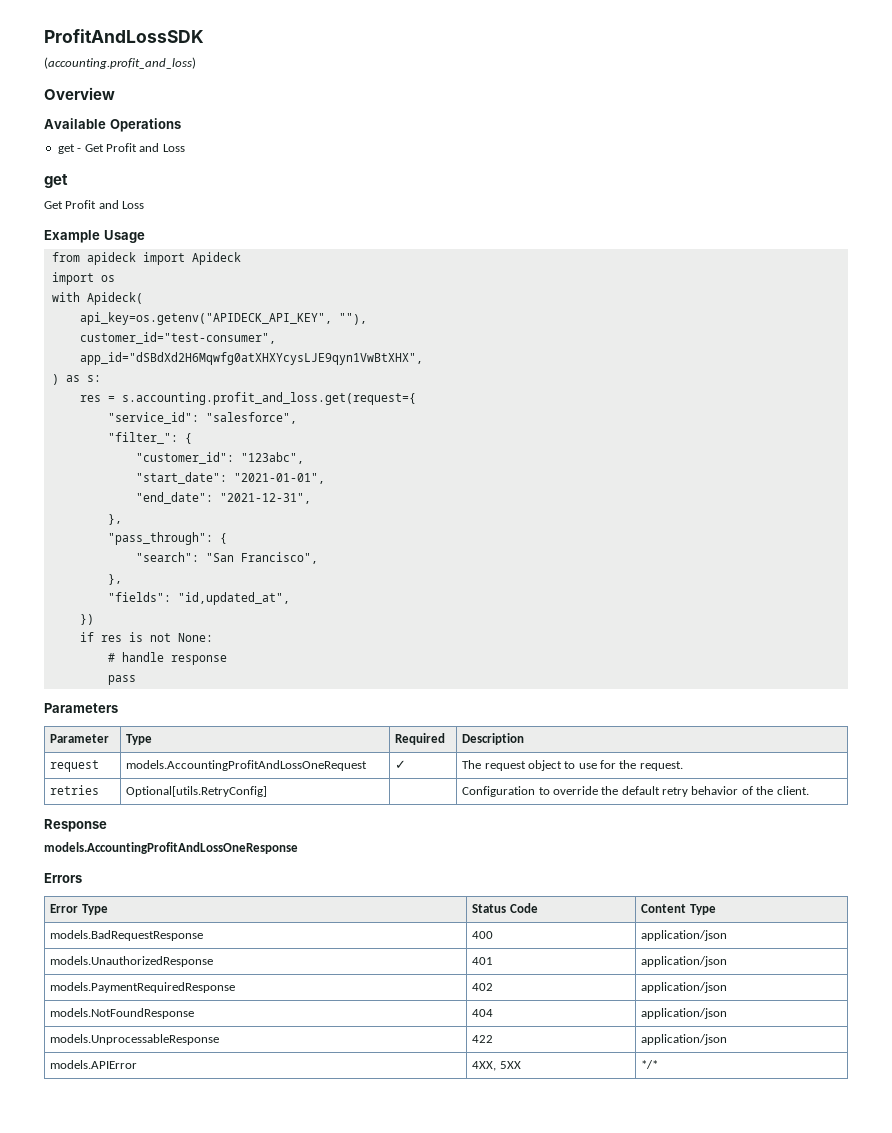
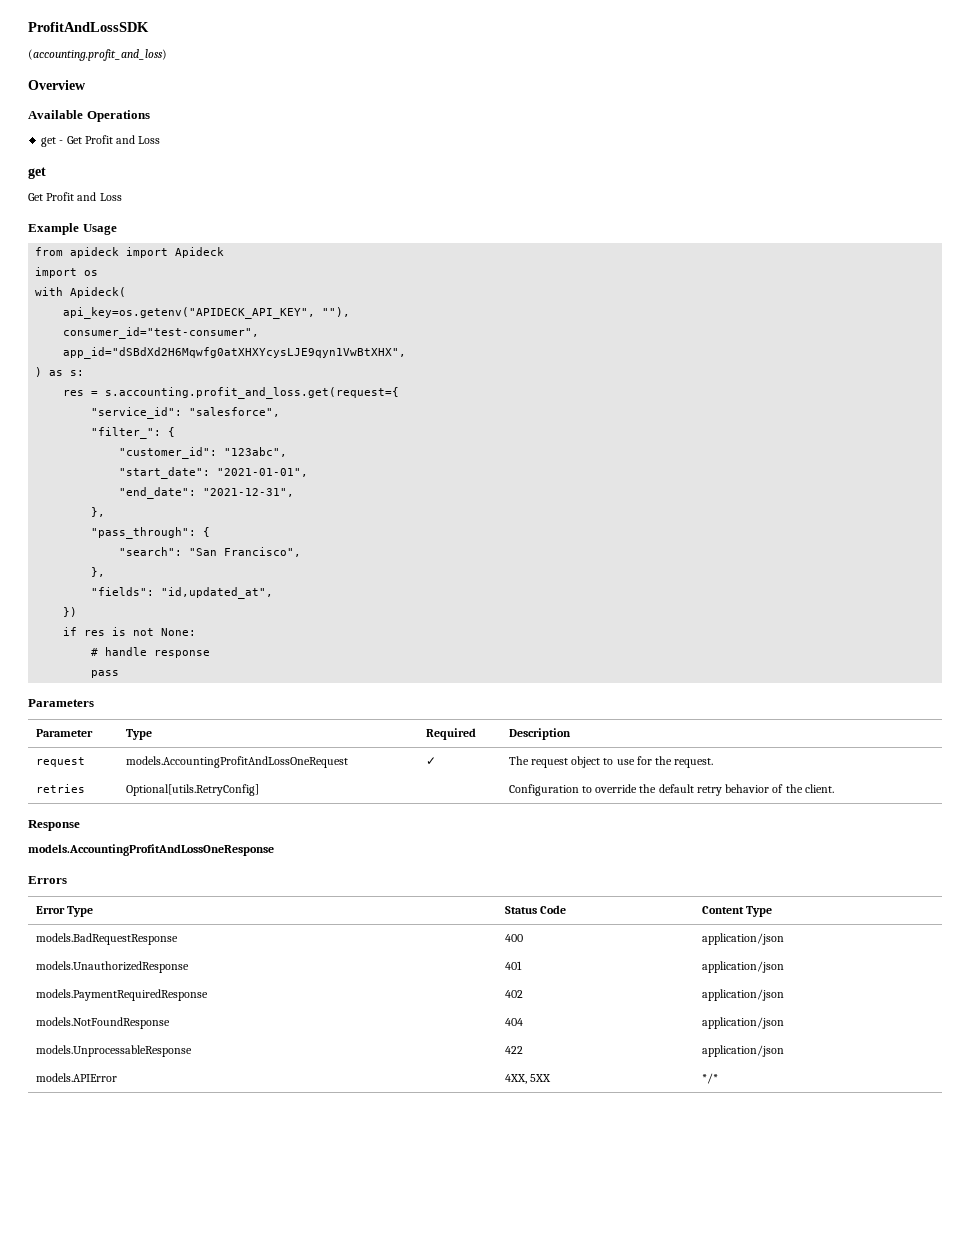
[79,332,276,344] customer_id="test-consumer", -> [63,327,260,339] consumer_id="test-consumer",

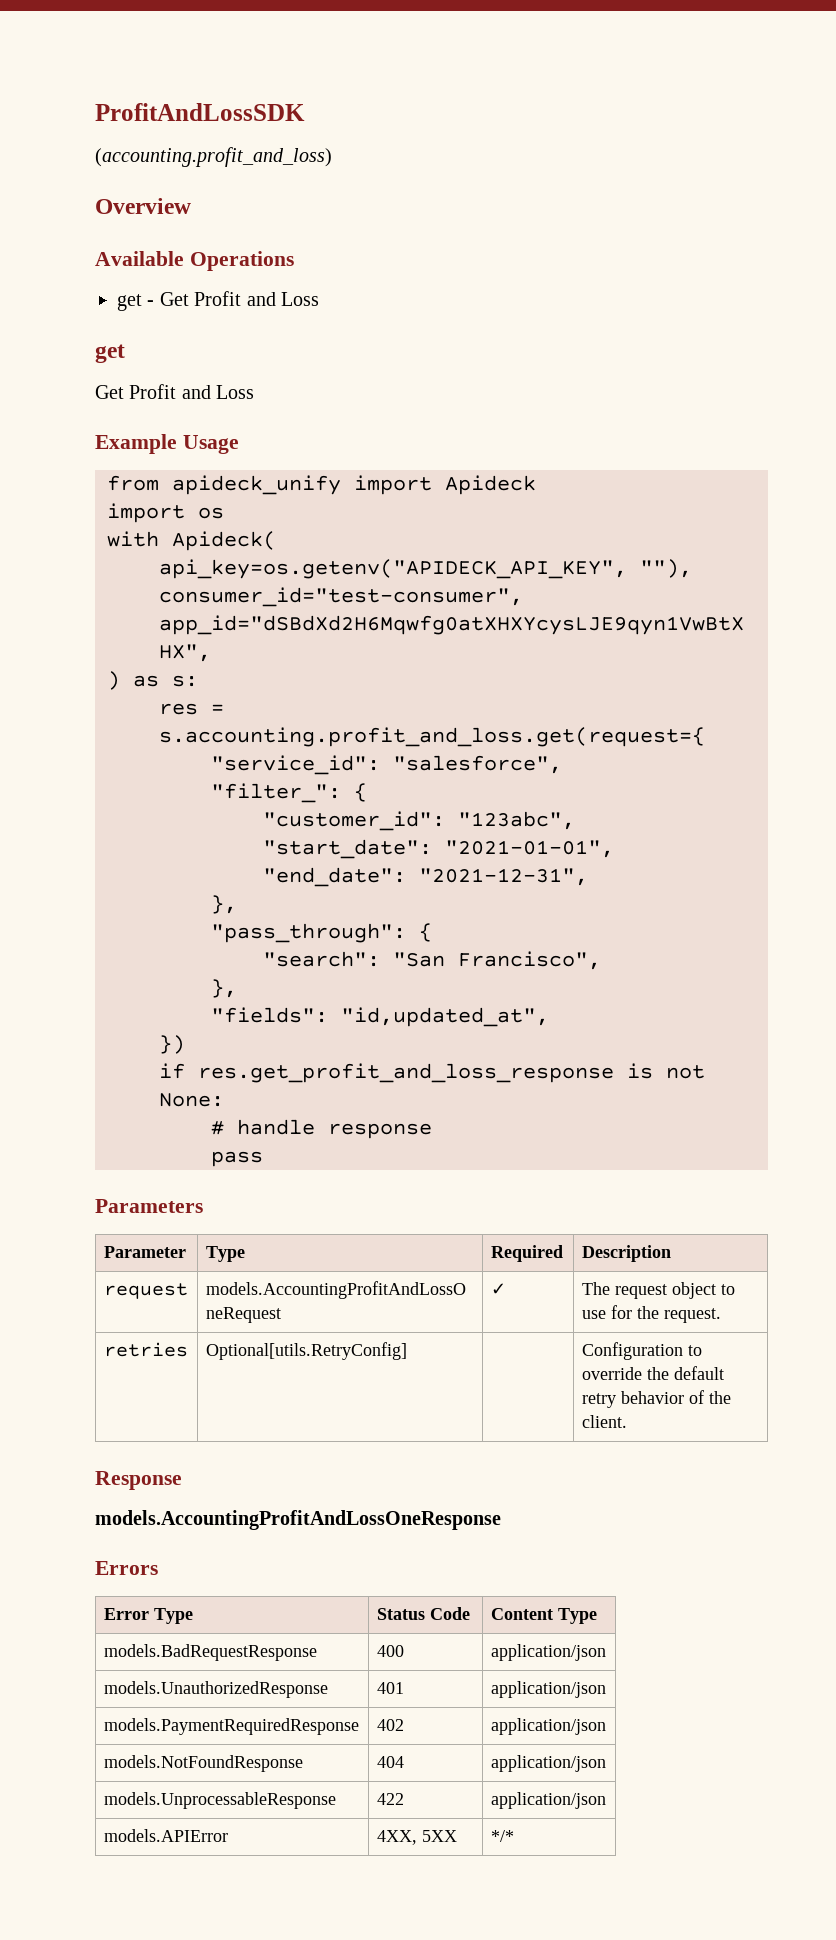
[70,247,120,258] apideck -> [172,475,341,495] apideck_unify
[84,630,106,636] res -> [198,1063,614,1083] res.get_profit_and_loss_response

